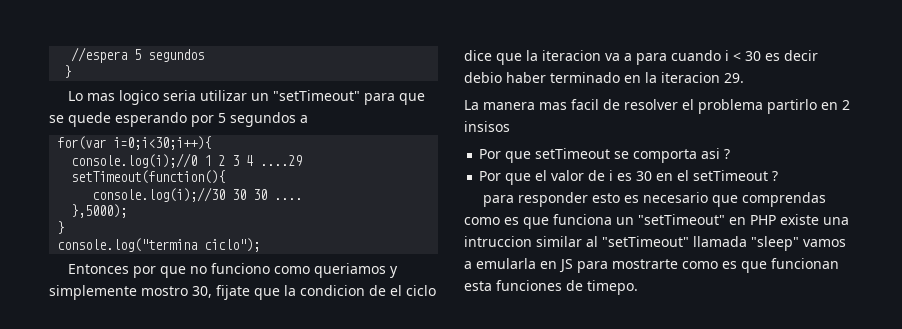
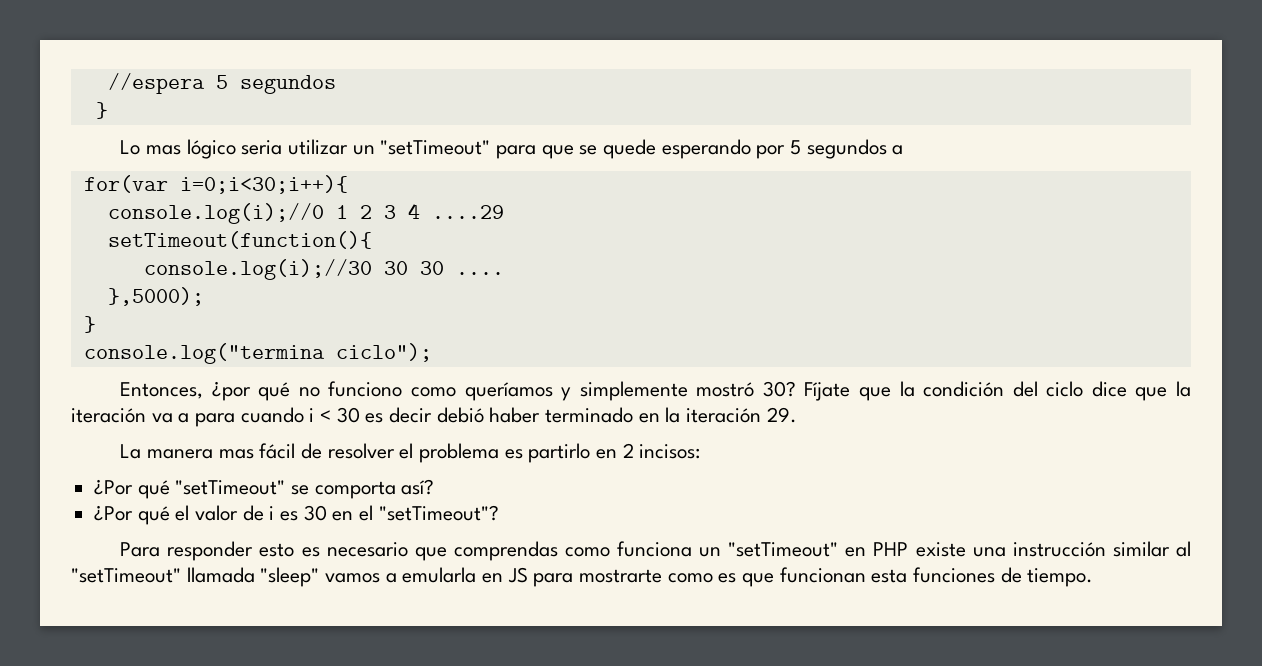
[119,90,160,105] logico -> [186,139,236,159] lógico
[68,264,187,278] Entonces por que -> [120,381,291,401] Entonces, ¿por qué
[314,263,387,278] queriamos -> [464,382,553,401] queríamos
[141,285,402,300] mostro 30, fijate que la condicion de el -> [696,381,1038,401] mostró 30? Fíjate que la condición del
[542,50,601,61] iteracion -> [71,408,146,423] iteración
[464,72,502,83] debio -> [436,407,484,423] debió
[661,72,720,83] iteracion -> [686,408,762,423] iteración
[571,99,599,110] facil -> [259,443,296,459] fácil
(763, 106) none -> [504,449,523,459] es
[464,121,510,132] [479,148,731,163] [479,171,532,185] insisos // Por que setTimeout se comporta asi ? // Por que -> [639,444,701,459] [94,479,435,499] [94,505,170,525] incisos: // ¿Por qué "setTimeout" se comporta así? // ¿Por qué
[693,170,779,181] [483,195,515,207] setTimeout ? // para -> [378,505,499,521] [120,542,161,557] "setTimeout"? // Para
[504,217,549,229] es que -> (610, 552) none
[464,236,532,247] intruccion -> [1012,542,1106,557] instrucción
[587,280,638,295] timepo. -> [1027,568,1094,587] tiempo.

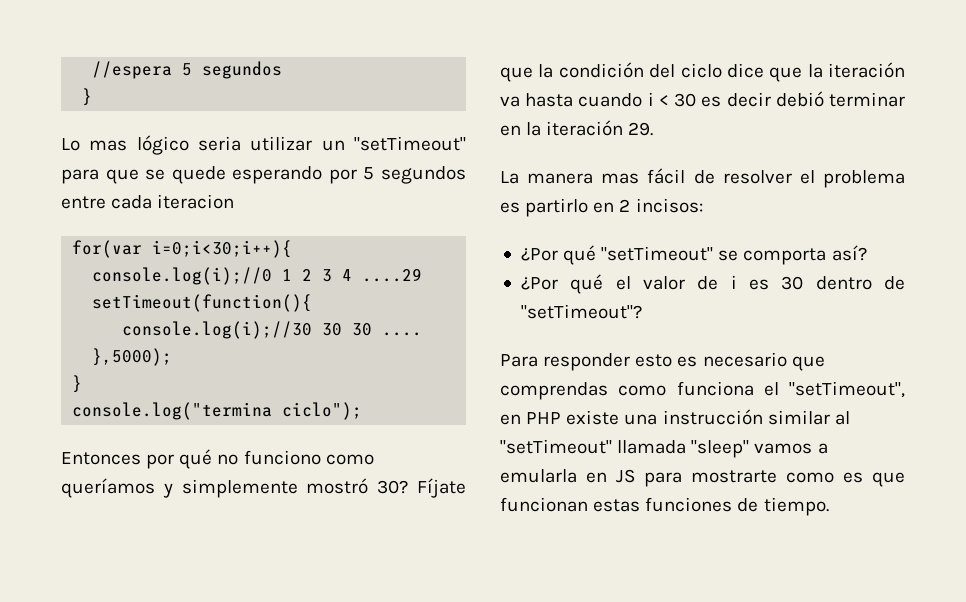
[892,145,904,155] a -> [61,194,235,209] entre cada iteracion
[120,381,251,401] Entonces, ¿por -> [61,452,175,469] Entonces por
[178,413,236,427] a para -> [525,93,574,107] hasta
[489,407,634,423] haber terminado -> [829,92,905,107] terminar
[332,505,374,521] en el -> [815,276,905,290] dentro de
[699,542,839,557] un "setTimeout" -> [763,381,905,398] el "setTimeout",
[871,569,908,583] esta -> [593,499,641,512] estas

